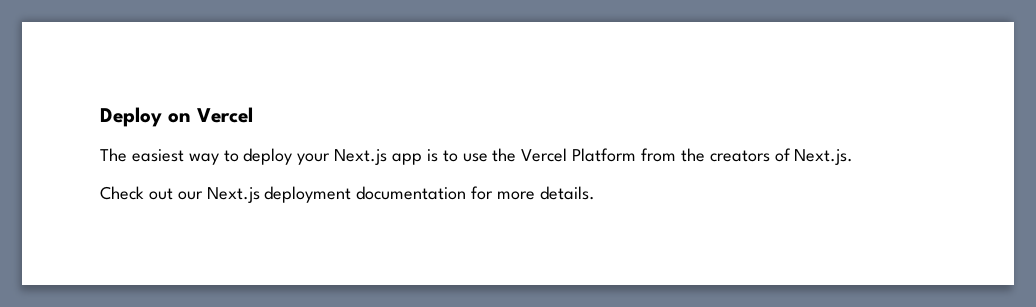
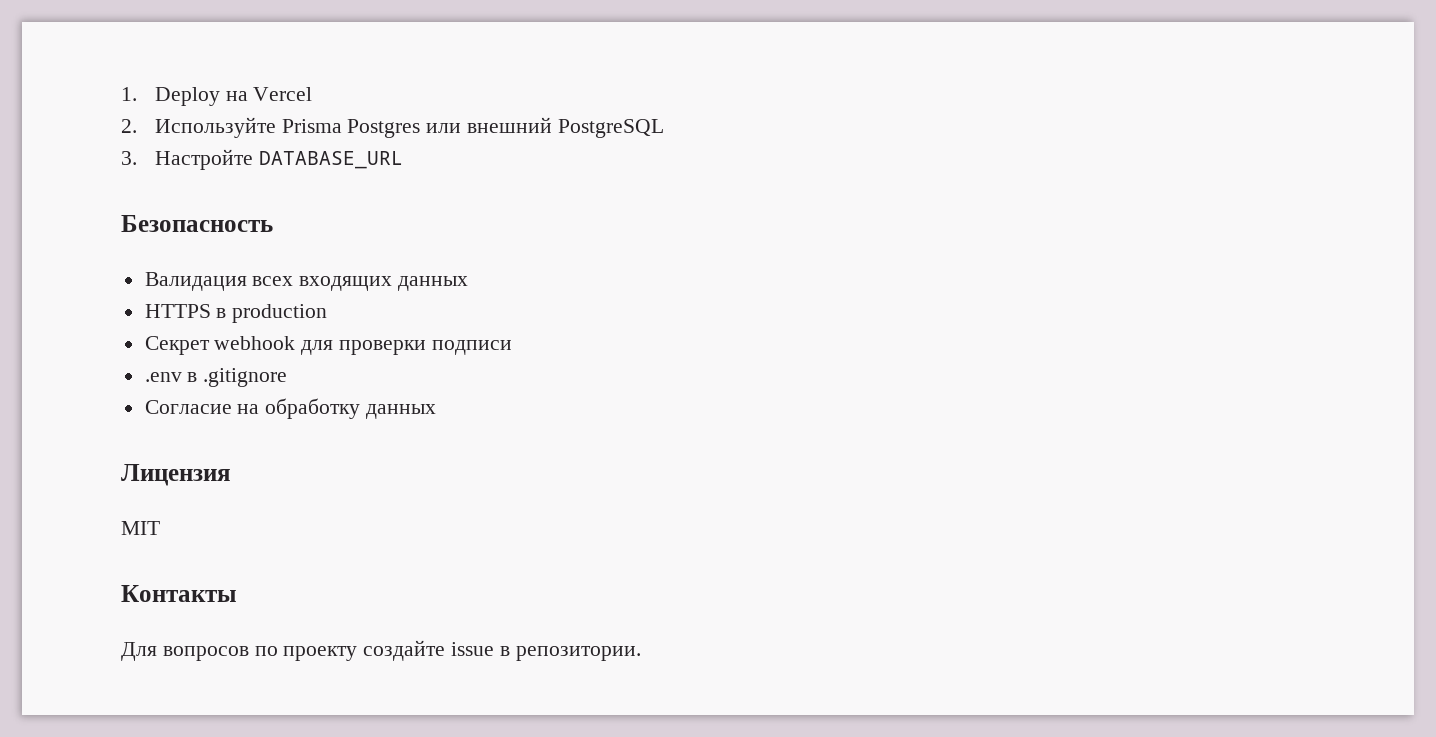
[100,107,253,127] [100,148,854,165] [100,186,595,203] Deploy on Vercel // The easiest way to deploy your Next.js app is to use the Vercel Platform from the creators of Next.js. // Check out our Next.js deployment documentation for more details. -> [121,87,313,106] [121,117,664,138] [121,149,403,170] [121,215,273,232] [144,272,469,291] [144,304,328,323] [144,336,512,355] [144,368,288,387] [144,398,437,419] [121,464,231,486] [121,521,160,535] [121,585,237,602] [121,640,641,661] 1. Deploy на Vercel // 2. Используйте Prisma Postgres или внешний PostgreSQL // 3. Настройте DATABASE_URL // Безопасность // Валидация всех входящих данных // HTTPS в production // Секрет webhook для проверки подписи // .env в .gitignore // Согласие на обработку данных // Лицензия // MIT // Контакты // Для вопросов по проекту создайте issue в репозитории.

